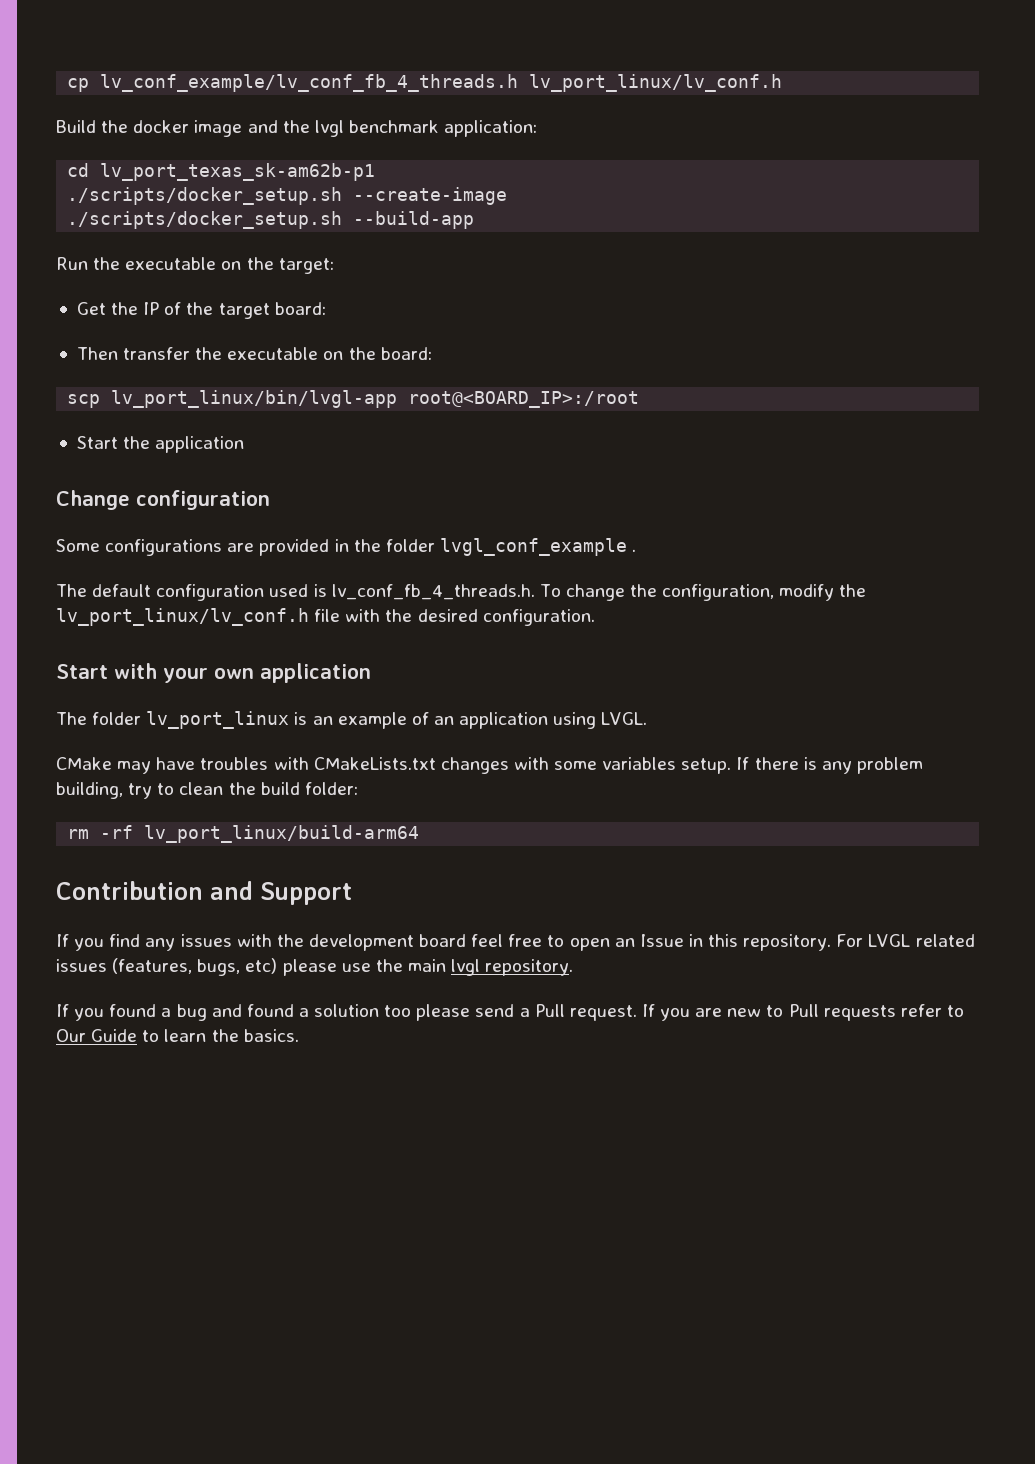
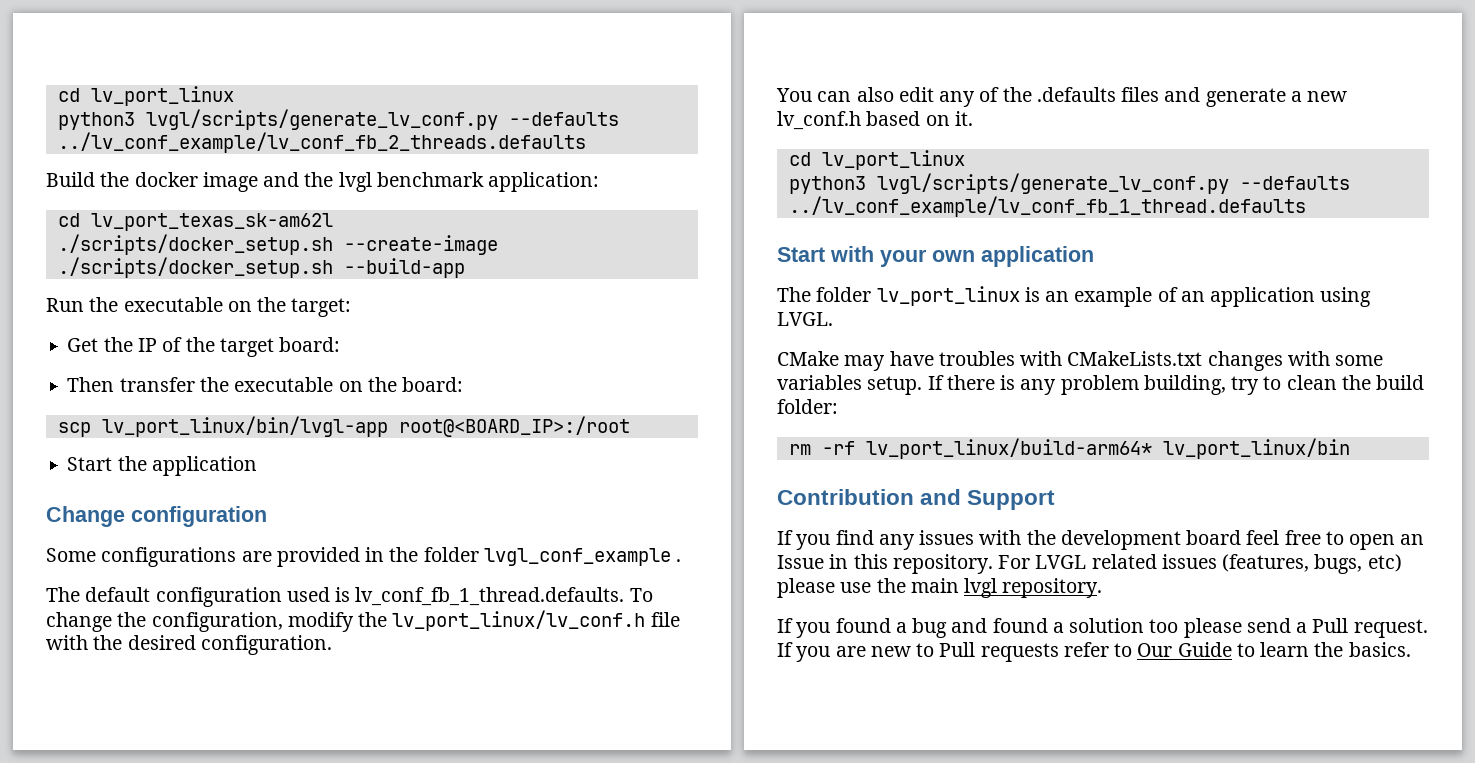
[67,74,783,92] cp lv_conf_example/lv_conf_fb_4_threads.h lv_port_linux/lv_conf.h -> [57,86,234,106] [57,109,619,130] [57,132,586,153] cd lv_port_linux // python3 lvgl/scripts/generate_lv_conf.py --defaults ../lv_conf_example/lv_conf_fb_2_threads.defaults
[100,163,376,181] lv_port_texas_sk-am62b-p1 -> [90,213,333,231] lv_port_texas_sk-am62l
[331,584,535,600] lv_conf_fb_4_threads.h. -> [355,587,625,606] lv_conf_fb_1_thread.defaults.
(595, 617) none -> [776,87,1348,107] [777,111,973,130] [788,150,965,170] [788,173,1350,194] [788,196,1306,217] // You can also edit any of the .defaults files and generate a new lv_conf.h based on it. // cd lv_port_linux // python3 lvgl/scripts/generate_lv_conf.py --defaults ../lv_conf_example/lv_conf_fb_1_thread.defaults
[144,825,420,843] lv_port_linux/build-arm64 -> [865,438,1350,459] lv_port_linux/build-arm64* lv_port_linux/bin

